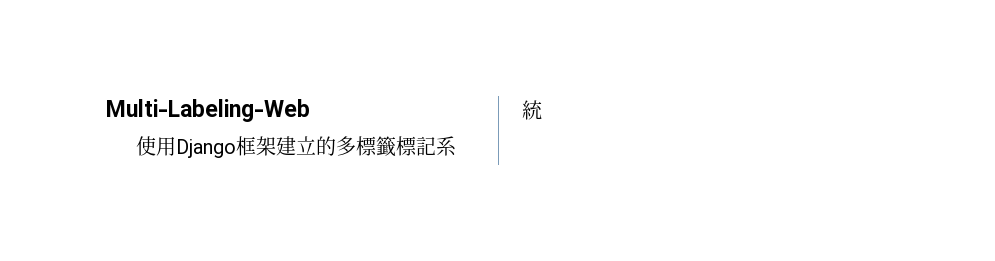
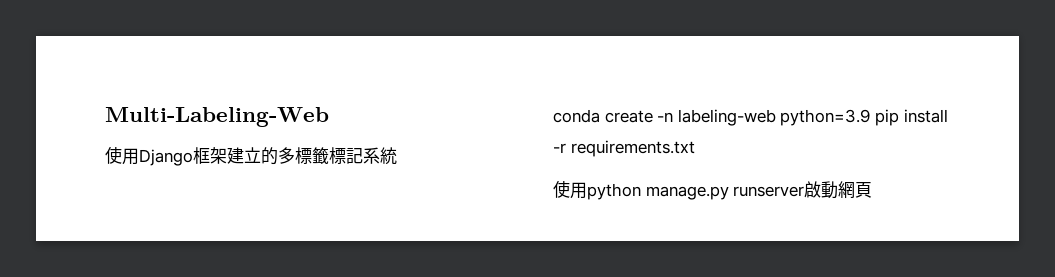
(542, 110) none -> [553,109,948,126] [553,140,695,157] [553,180,873,200] // conda create -n labeling-web python=3.9 pip install -r requirements.txt // 使用python manage.py runserver啟動網頁

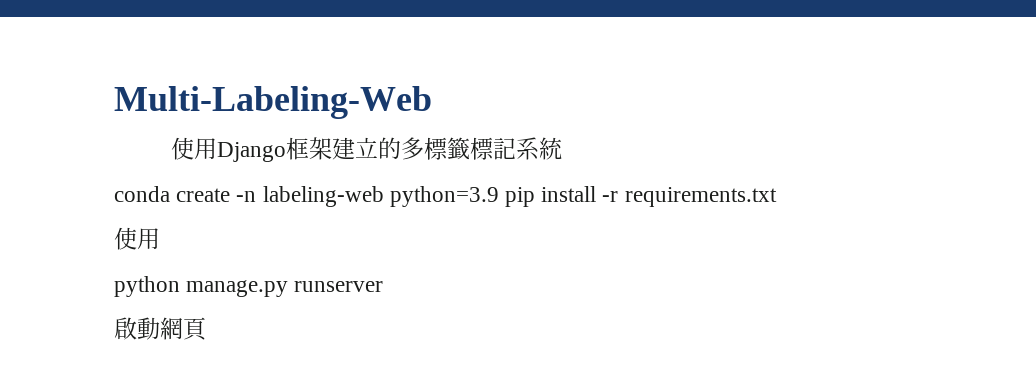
(587, 190) none -> (160, 239) //
(805, 191) none -> (384, 286) //

